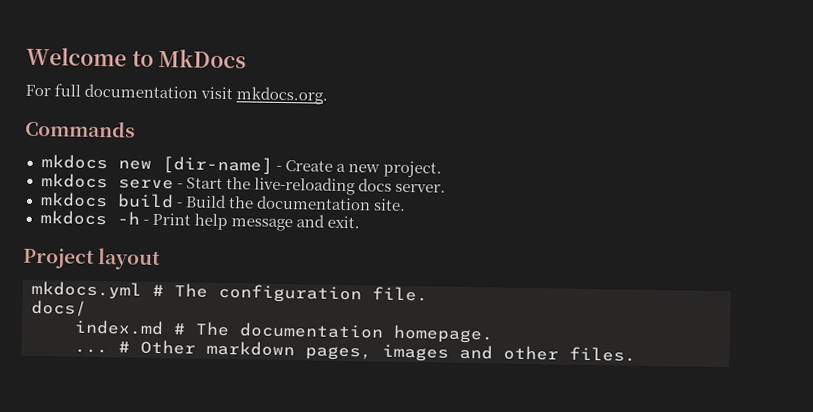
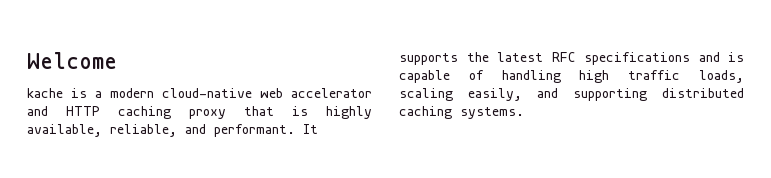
[131,48,247,69] [25,83,329,105] [25,119,135,138] [40,154,442,178] [40,173,446,196] [39,192,406,211] [39,210,360,232] [22,247,162,271] [31,280,428,304] [31,299,87,317] [74,319,494,344] [74,339,636,362] to MkDocs // For full documentation visit mkdocs.org. // Commands // mkdocs new [dir-name] - Create a new project. // mkdocs serve - Start the live-reloading docs server. // mkdocs build - Build the documentation site. // mkdocs -h - Print help message and exit. // Project layout // mkdocs.yml # The configuration file. // docs/ // index.md # The documentation homepage. // ... # Other markdown pages, images and other files. -> [27,88,372,98] [27,106,372,119] [27,124,318,137] [399,52,744,65] [399,70,744,83] [399,88,744,101] [399,106,524,119] // kache is a modern cloud-native web accelerator and HTTP caching proxy that is highly available, reliable, and performant. It supports the latest RFC specifications and is capable of handling high traffic loads, scaling easily, and supporting distributed caching systems.

